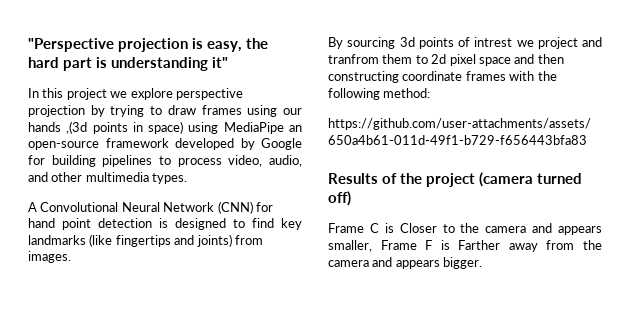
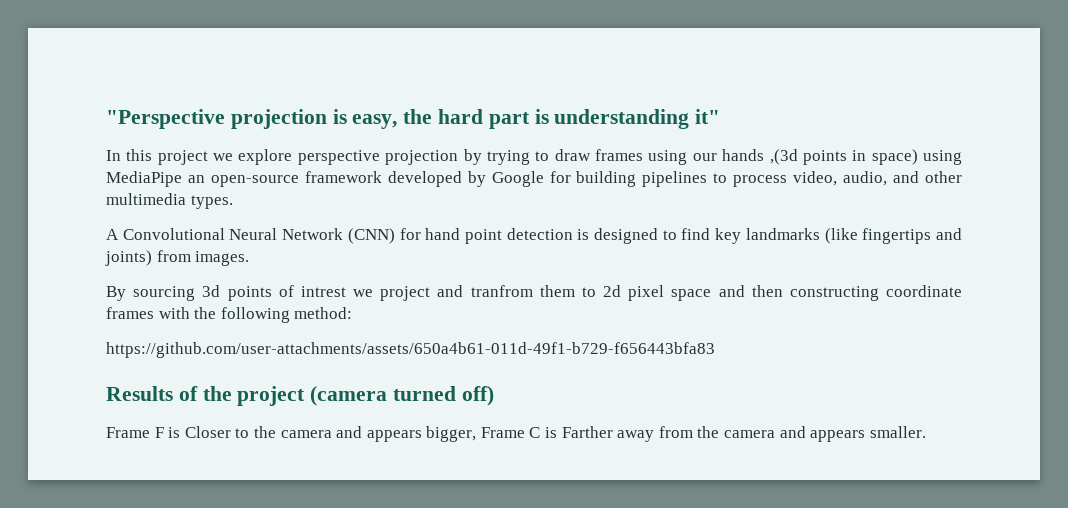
[369,223,379,233] C -> [154,427,164,438] F
[328,240,433,252] smaller, Frame F -> [426,426,541,442] bigger, Frame C
[443,257,483,269] bigger. -> [869,426,926,438] smaller.

